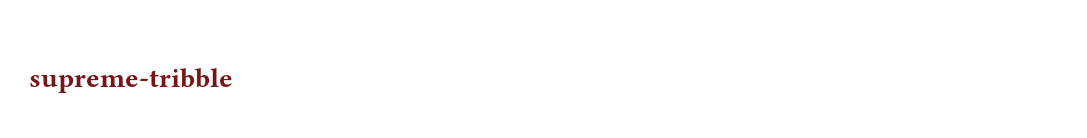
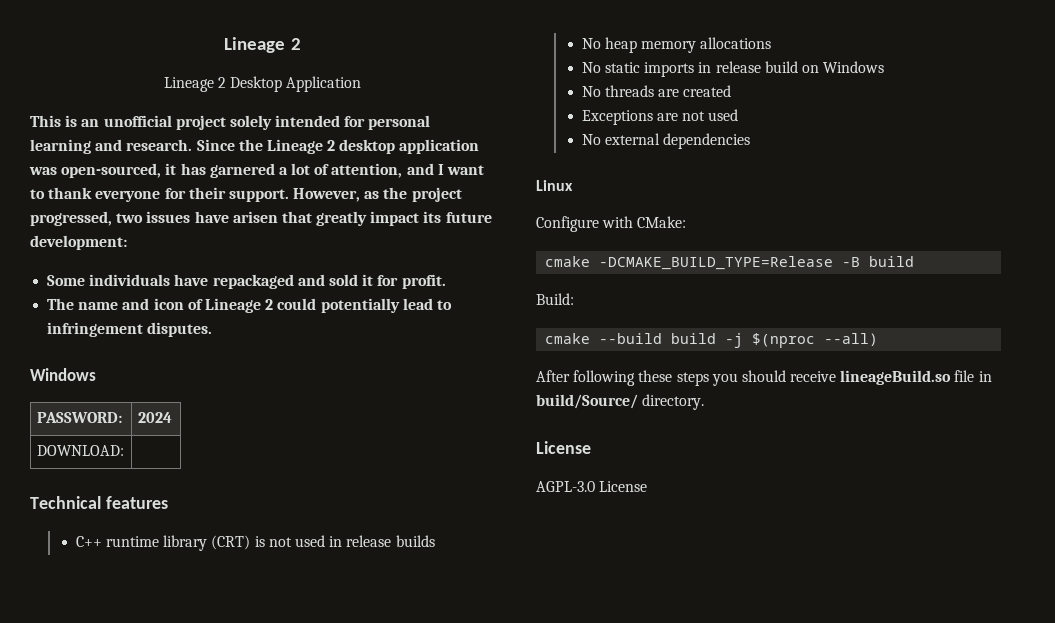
[29,68,233,93] supreme-tribble -> [224,37,301,53] [163,76,362,92] [30,115,431,130] [30,139,480,154] [29,163,485,178] [30,187,462,202] [30,211,492,226] [30,235,127,250] [47,274,446,289] [47,298,452,313] [47,322,213,337] [30,368,96,381] [36,412,122,423] [137,412,172,423] [36,445,124,456] [30,496,168,509] [75,535,435,551] [581,37,772,53] [581,61,885,77] [581,85,732,97] [581,109,739,125] [581,133,751,149] [536,180,573,191] [536,216,687,232] [545,256,915,270] [536,293,574,305] [545,333,879,348] [536,370,992,386] [536,394,705,410] [536,441,591,454] [536,481,648,492] Lineage 2 // Lineage 2 Desktop Application // This is an unofficial project solely intended for personal learning and research. Since the Lineage 2 desktop application was open-sourced, it has garnered a lot of attention, and I want to thank everyone for their support. However, as the project progressed, two issues have arisen that greatly impact its future development: // Some individuals have repackaged and sold it for profit. // The name and icon of Lineage 2 could potentially lead to infringement disputes. // Windows // PASSWORD: | 2024 // DOWNLOAD: | // Technical features // C++ runtime library (CRT) is not used in release builds // No heap memory allocations // No static imports in release build on Windows // No threads are created // Exceptions are not used // No external dependencies // Linux // Configure with CMake: // cmake -DCMAKE_BUILD_TYPE=Release -B build // Build: // cmake --build build -j $(nproc --all) // After following these steps you should receive lineageBuild.so file in build/Source/ directory. // License // AGPL-3.0 License

